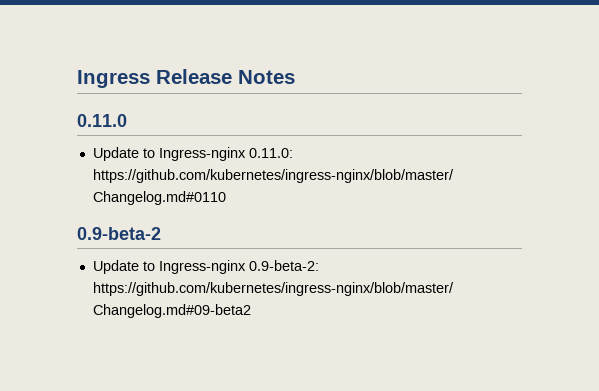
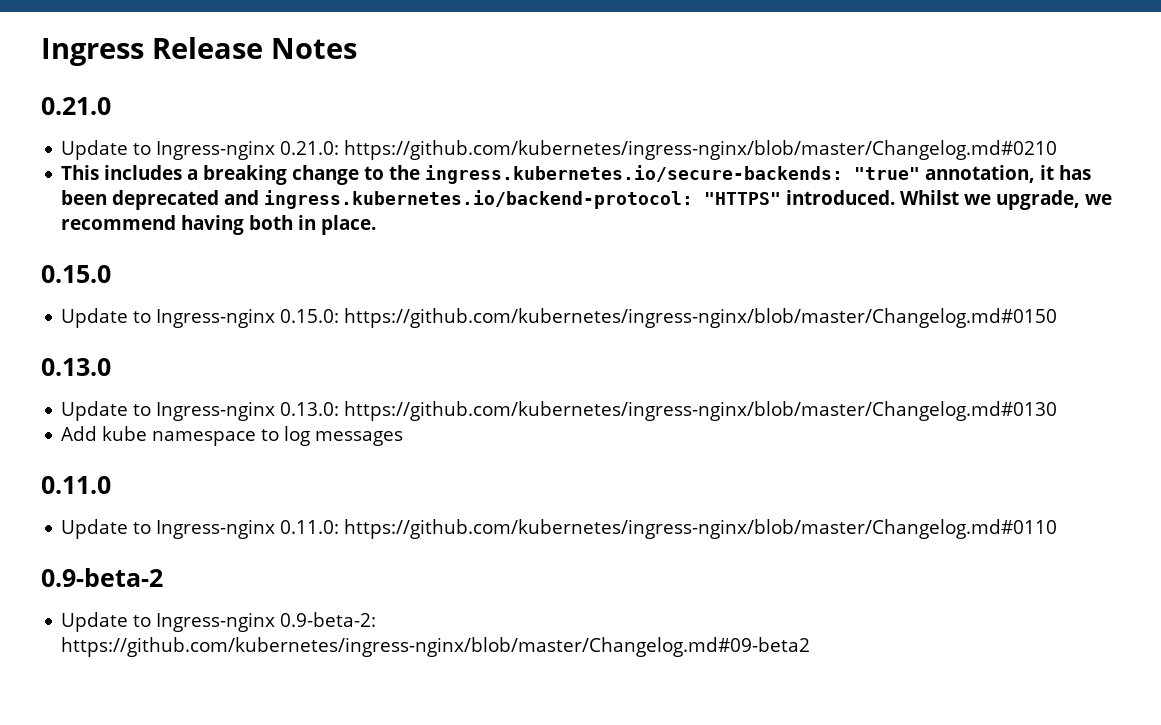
(295, 77) none -> [41,97,111,115] [61,140,1058,160] [61,165,1092,185] [61,190,1113,210] [61,215,377,235] [41,265,111,283] [61,308,1058,328] [41,358,111,376] [61,401,1058,421] [61,426,404,446] // 0.21.0 // Update to Ingress-nginx 0.21.0: https://github.com/kubernetes/ingress-nginx/blob/master/Changelog.md#0210 // This includes a breaking change to the ingress.kubernetes.io/secure-backends: "true" annotation, it has been deprecated and ingress.kubernetes.io/backend-protocol: "HTTPS" introduced. Whilst we upgrade, we recommend having both in place. // 0.15.0 // Update to Ingress-nginx 0.15.0: https://github.com/kubernetes/ingress-nginx/blob/master/Changelog.md#0150 // 0.13.0 // Update to Ingress-nginx 0.13.0: https://github.com/kubernetes/ingress-nginx/blob/master/Changelog.md#0130 // Add kube namespace to log messages

